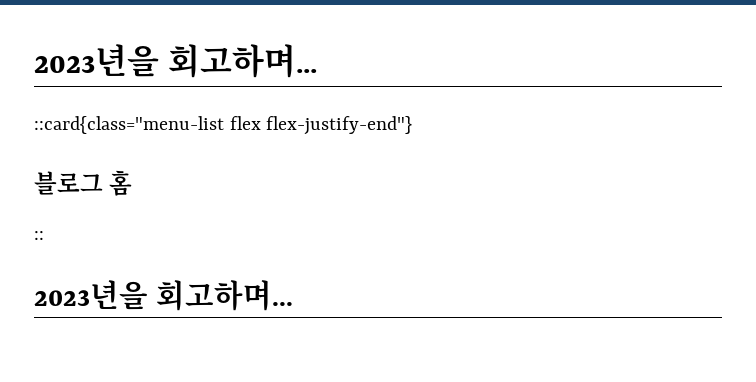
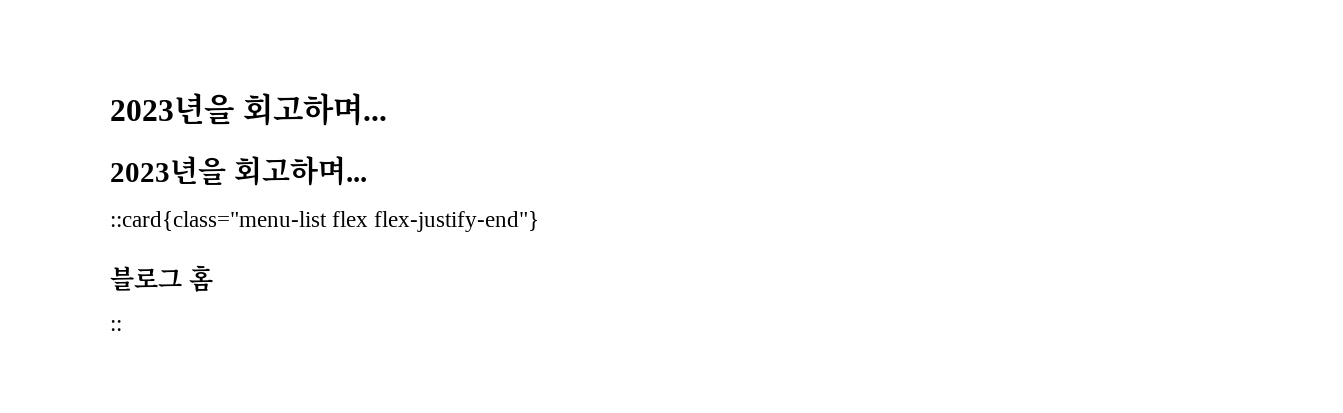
[34,44,317,78] 2023년을 회고하며... -> [110,93,387,126] [110,156,367,186] 2023년을 회고하며... // 2023년을 회고하며...
[34,280,293,311] // 2023년을 회고하며... -> (122, 325) none

